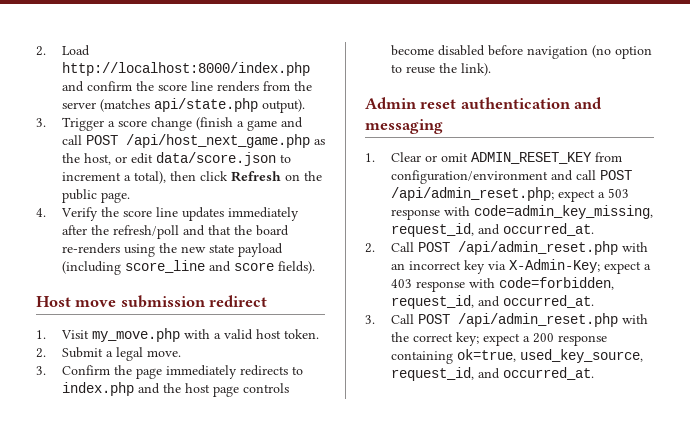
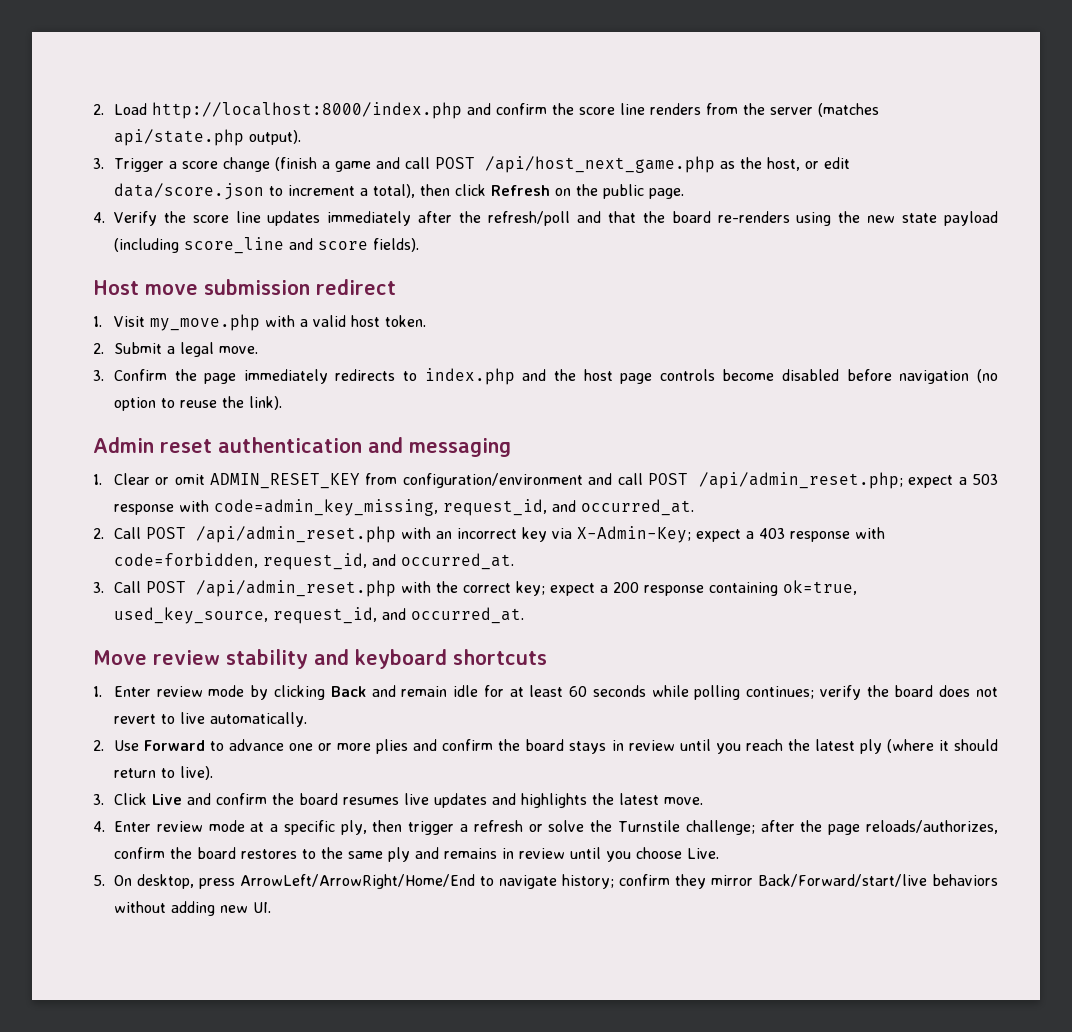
(594, 373) none -> [93,649,547,669] [93,685,998,700] [113,712,307,727] [93,739,999,754] [113,766,213,780] [93,793,703,808] [93,820,998,835] [113,847,719,862] [93,874,998,889] [113,901,271,916] // Move review stability and keyboard shortcuts // 1. Enter review mode by clicking Back and remain idle for at least 60 seconds while polling continues; verify the board does not revert to live automatically. // 2. Use Forward to advance one or more plies and confirm the board stays in review until you reach the latest ply (where it should return to live). // 3. Click Live and confirm the board resumes live updates and highlights the latest move. // 4. Enter review mode at a specific ply, then trigger a refresh or solve the Turnstile challenge; after the page reloads/authorizes, confirm the board restores to the same ply and remains in review until you choose Live. // 5. On desktop, press ArrowLeft/ArrowRight/Home/End to navigate history; confirm they mirror Back/Forward/start/live behaviors without adding new UI.

